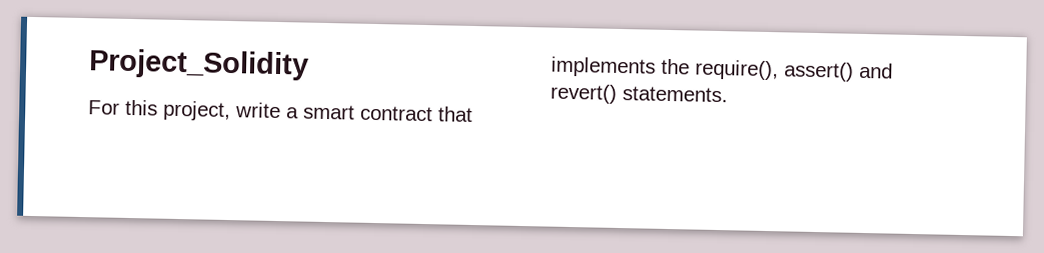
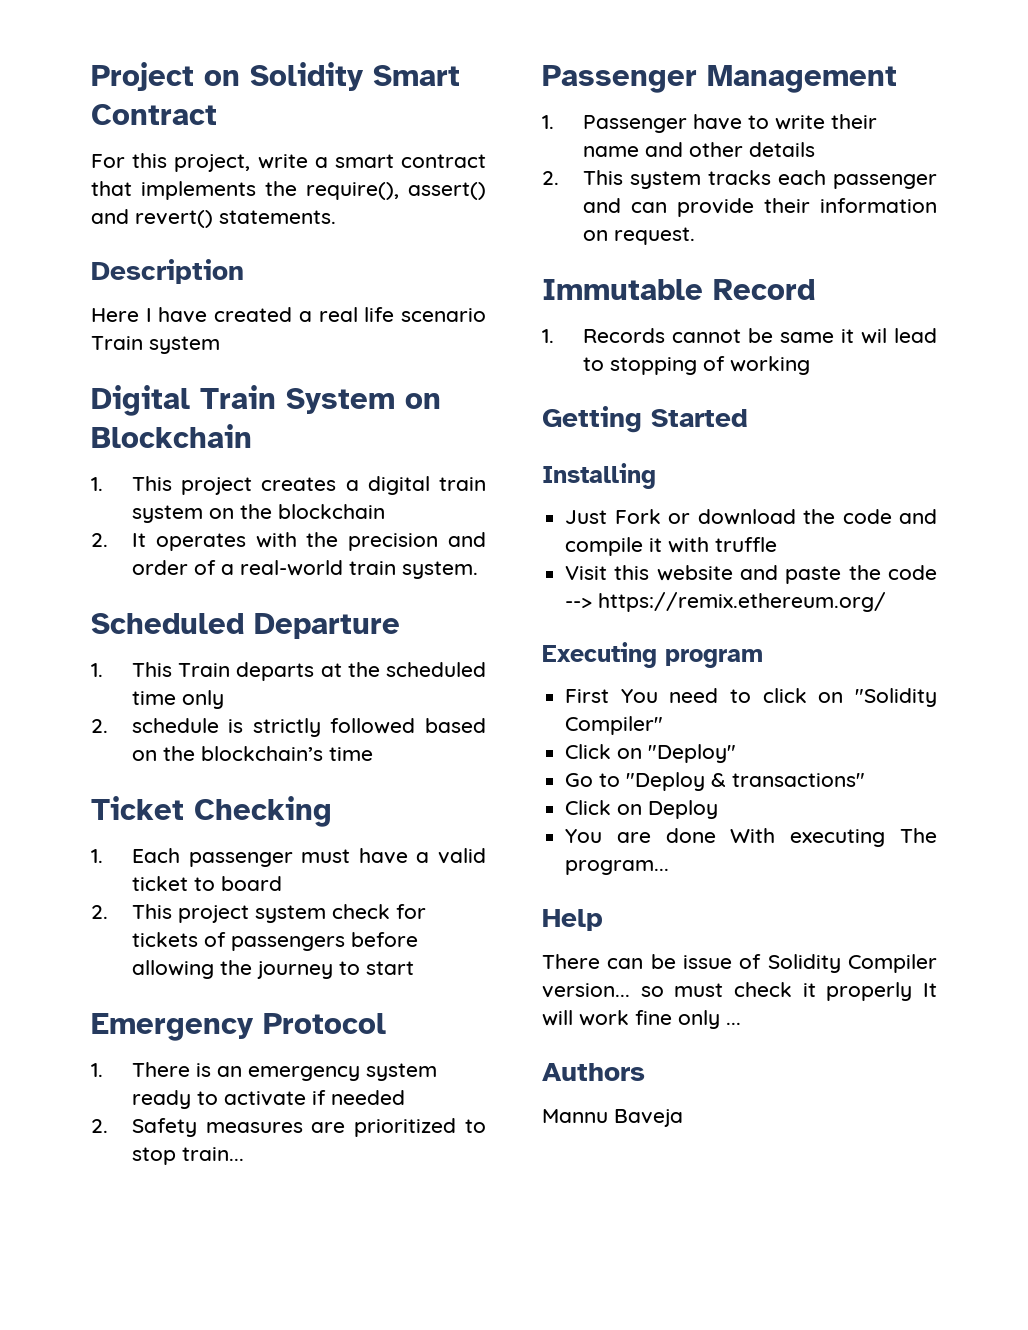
[88,48,309,81] Project_Solidity -> [91,62,460,91] [91,104,217,125] Project on Solidity Smart Contract
(728, 94) none -> [91,259,244,284] [91,307,486,323] [91,336,220,354] [91,385,441,416] [91,424,252,448] [91,476,486,495] [131,504,385,523] [91,532,486,551] [131,560,478,579] [91,613,400,639] [91,662,486,681] [131,690,224,709] [91,718,486,737] [131,746,373,761] [91,796,332,827] [91,848,486,867] [131,876,282,891] [91,904,426,923] [131,932,418,951] [131,960,414,979] [91,1013,386,1041] [91,1062,437,1081] [131,1090,405,1109] [91,1118,486,1137] [131,1147,244,1165] [542,65,897,93] [542,114,877,133] [582,142,815,157] [542,170,937,189] [582,198,937,217] [582,227,695,245] [542,279,815,300] [542,328,937,344] [582,356,810,375] [542,406,748,433] [542,463,656,489] [565,509,937,525] [565,537,778,556] [565,565,937,584] [565,592,887,612] [542,642,763,668] [565,688,937,707] [565,716,664,735] [565,744,737,763] [565,772,866,791] [565,800,719,819] [565,828,937,847] [565,860,670,875] [542,909,603,931] [542,954,937,973] [542,982,937,1001] [542,1010,741,1029] [542,1063,645,1081] [542,1109,683,1127] // Description // Here I have created a real life scenario Train system // Digital Train System on Blockchain // 1. This project creates a digital train system on the blockchain // 2. It operates with the precision and order of a real-world train system. // Scheduled Departure // 1. This Train departs at the scheduled time only // 2. schedule is strictly followed based on the blockchain’s time // Ticket Checking // 1. Each passenger must have a valid ticket to board // 2. This project system check for tickets of passengers before allowing the journey to start // Emergency Protocol // 1. There is an emergency system ready to activate if needed // 2. Safety measures are prioritized to stop train... // Passenger Management // 1. Passenger have to write their name and other details // 2. This system tracks each passenger and can provide their information on request. // Immutable Record // 1. Records cannot be same it wil lead to stopping of working // Getting Started // Installing // Just Fork or download the code and compile it with truffle // Visit this website and paste the code --> https://remix.ethereum.org/ // Executing program // First You need to click on "Solidity Compiler" // Click on "Deploy" // Go to "Deploy & transactions" // Click on Deploy // You are done With executing The program... // Help // There can be issue of Solidity Compiler version... so must check it properly It will work fine only ... // Authors // Mannu Baveja

